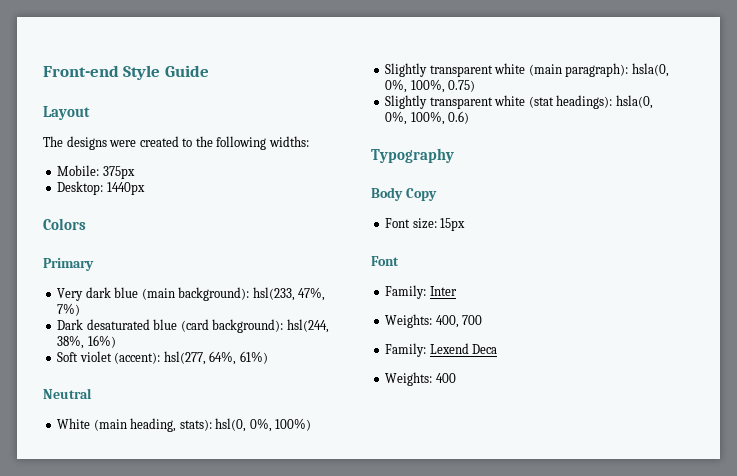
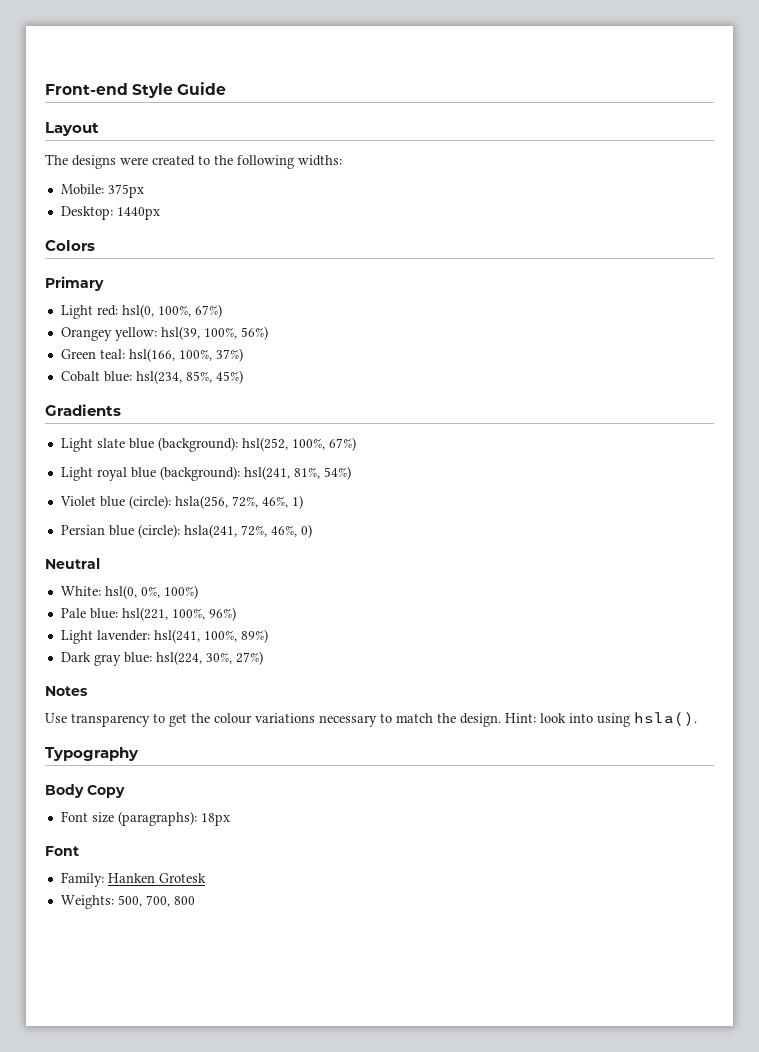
[57,287,326,301] [57,303,81,316] [57,319,329,333] [57,335,116,349] [57,351,268,365] [43,388,92,399] [57,418,312,432] [385,63,669,77] [385,79,476,93] [385,95,653,109] [385,111,470,125] Very dark blue (main background): hsl(233, 47%, 7%) // Dark desaturated blue (card background): hsl(244, 38%, 16%) // Soft violet (accent): hsl(277, 64%, 61%) // Neutral // White (main heading, stats): hsl(0, 0%, 100%) // Slightly transparent white (main paragraph): hsla(0, 0%, 100%, 0.75) // Slightly transparent white (stat headings): hsla(0, 0%, 100%, 0.6) -> [60,304,222,319] [60,326,268,341] [60,348,243,362] [60,370,243,384] [45,404,121,416] [60,437,356,452] [60,466,351,481] [59,495,303,509] [60,524,312,538] [45,558,100,569] [60,585,198,599] [60,607,236,621] [60,629,268,644] [60,651,263,666] [45,686,88,696] [45,712,697,727] Light red: hsl(0, 100%, 67%) // Orangey yellow: hsl(39, 100%, 56%) // Green teal: hsl(166, 100%, 37%) // Cobalt blue: hsl(234, 85%, 45%) // Gradients // Light slate blue (background): hsl(252, 100%, 67%) // Light royal blue (background): hsl(241, 81%, 54%) // Violet blue (circle): hsla(256, 72%, 46%, 1) // Persian blue (circle): hsla(241, 72%, 46%, 0) // Neutral // White: hsl(0, 0%, 100%) // Pale blue: hsl(221, 100%, 96%) // Light lavender: hsl(241, 100%, 89%) // Dark gray blue: hsl(224, 30%, 27%) // Notes // Use transparency to get the colour variations necessary to match the design. Hint: look into using hsla().
[412,218,466,231] size: 15px -> [91,811,230,826] size (paragraphs): 18px
[429,286,457,296] [385,314,483,328] [385,343,498,357] [385,372,456,386] Inter // Weights: 400, 700 // Family: Lexend Deca // Weights: 400 -> [107,873,206,883] [60,895,195,909] Hanken Grotesk // Weights: 500, 700, 800

